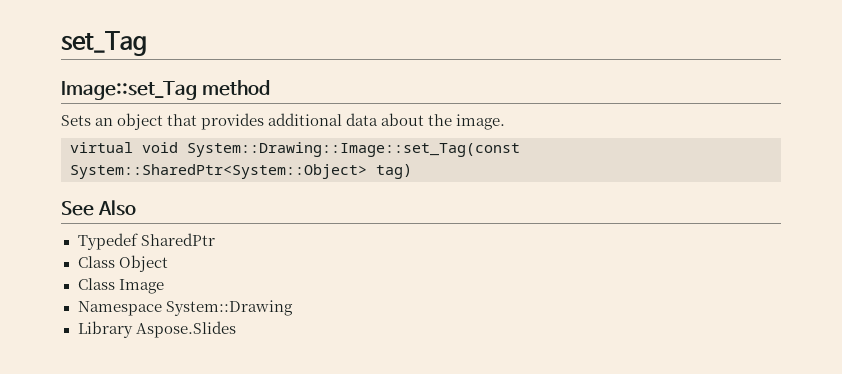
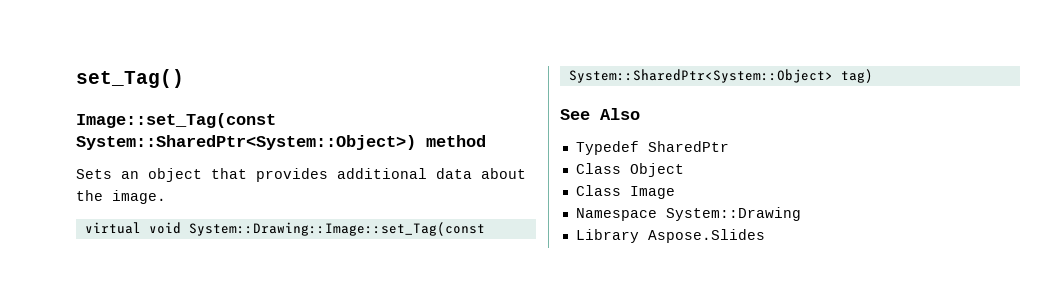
[61,31,147,56] [61,81,197,100] set_Tag // Image::set_Tag -> [76,69,184,88] [76,113,276,128] [76,135,416,150] set_Tag() // Image::set_Tag(const System::SharedPtr<System::Object>)

